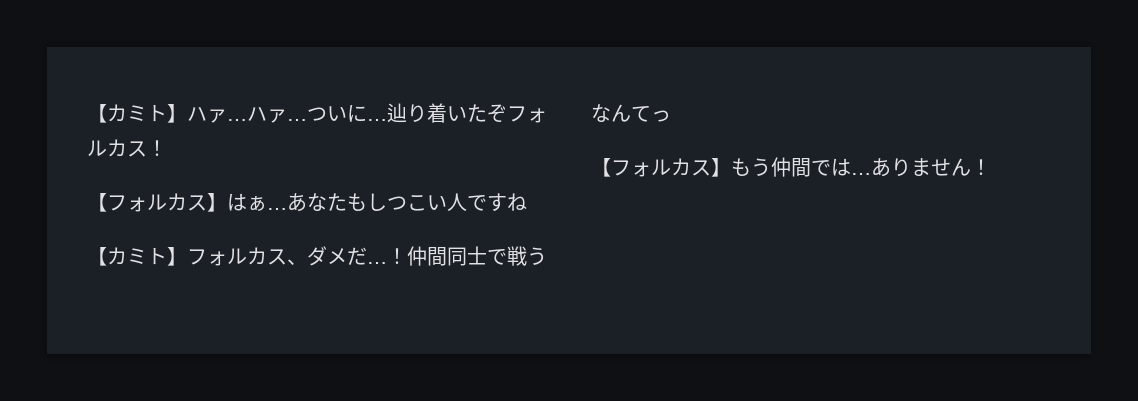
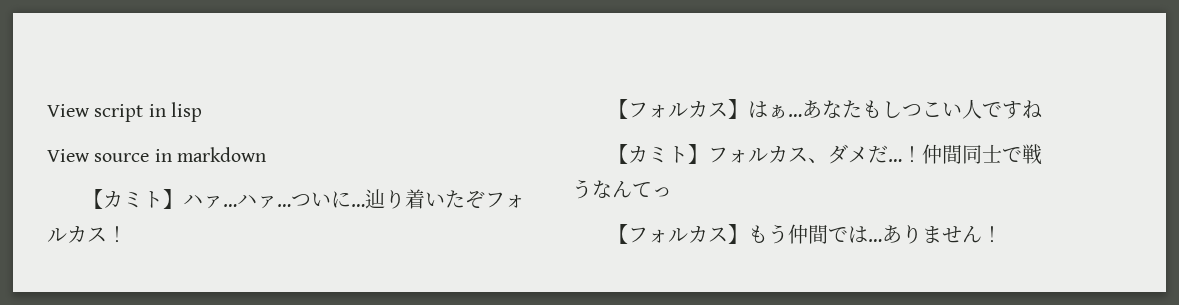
(87, 113) none -> [47,102,203,122] [47,147,267,162] View script in lisp // View source in markdown //

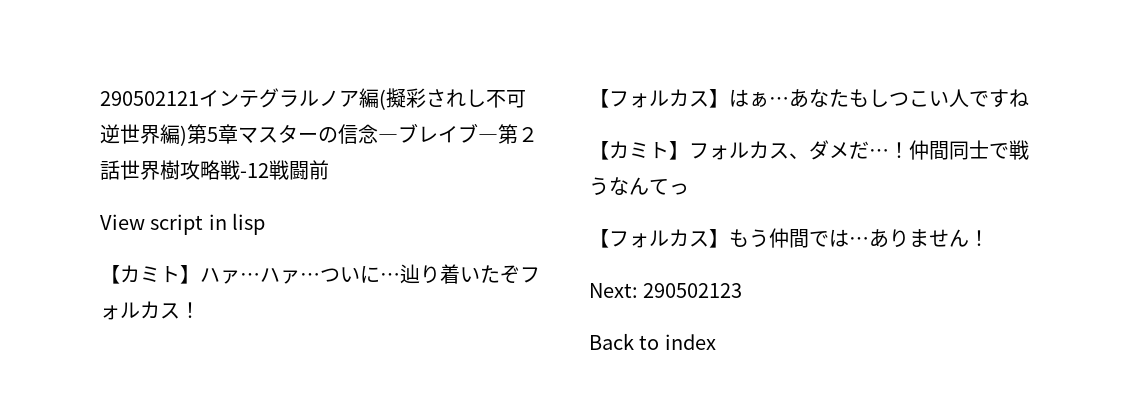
(47, 110) none -> [100,88,526,110] [100,123,538,146] [100,160,329,180] 290502121インテグラルノア編(擬彩されし不可逆世界編)第5章マスターの信念―ブレイブ―第２話世界樹攻略戦-12戦闘前 //
[47,147,267,162] // View source in markdown -> (266, 224) none
(1003, 234) none -> [589,283,743,298] [589,333,716,350] // Next: 290502123 // Back to index

